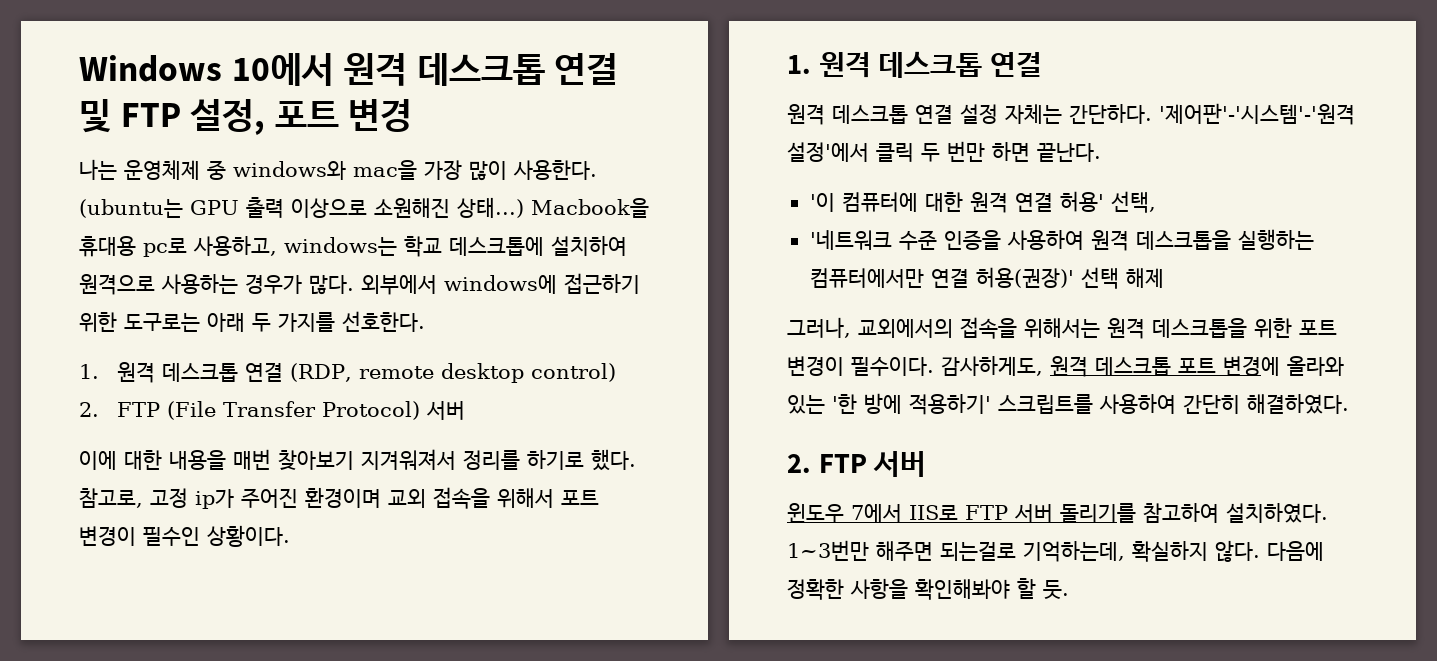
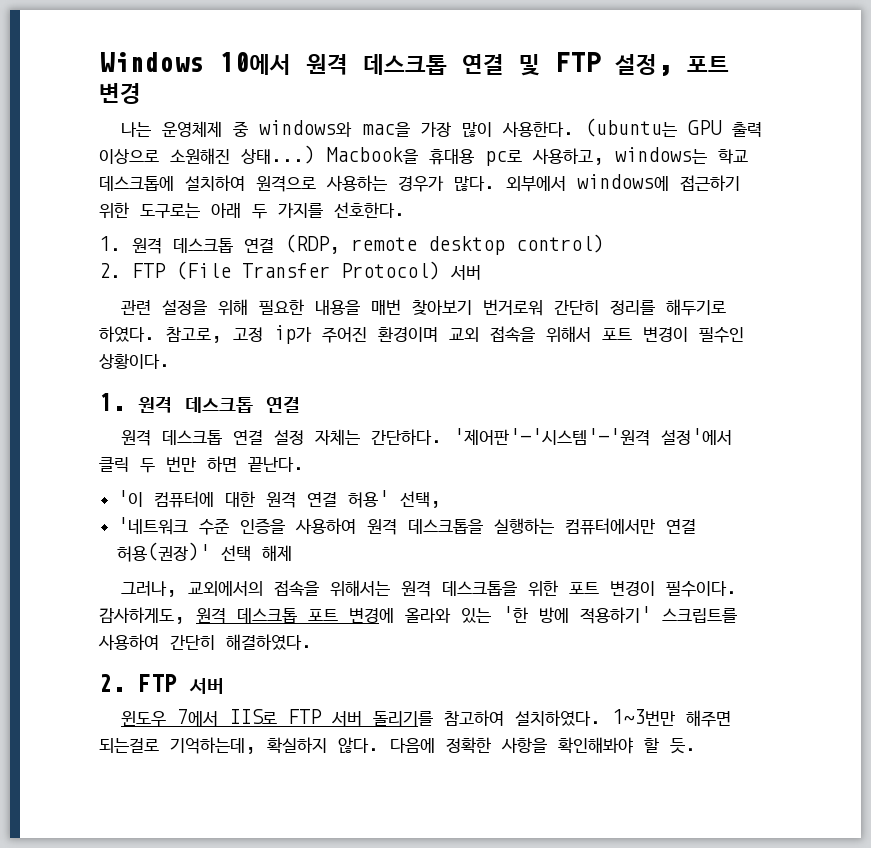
[79,449,636,471] 이에 대한 내용을 매번 찾아보기 지겨워져서 정리를 하기로 했다. -> [120,299,726,316] [99,326,155,342] 관련 설정을 위해 필요한 내용을 매번 찾아보기 번거로워 간단히 정리를 해두기로 하였다.

